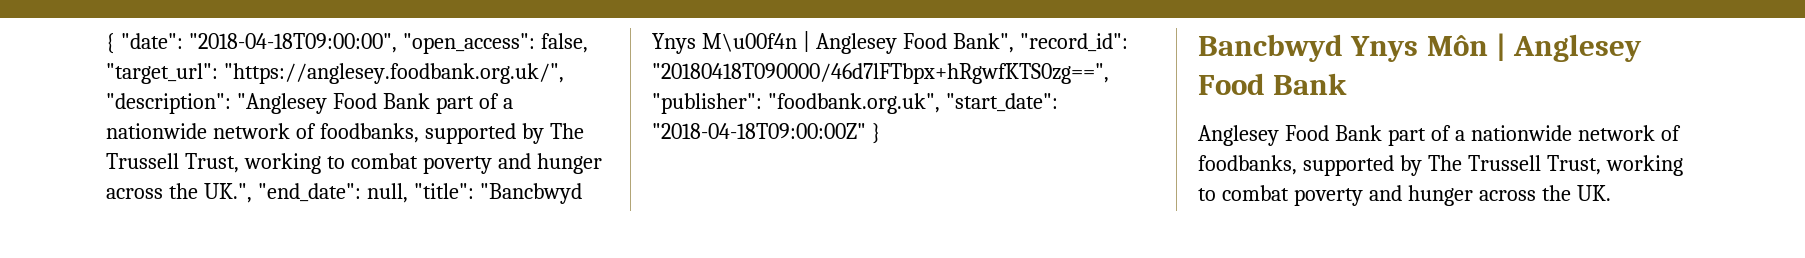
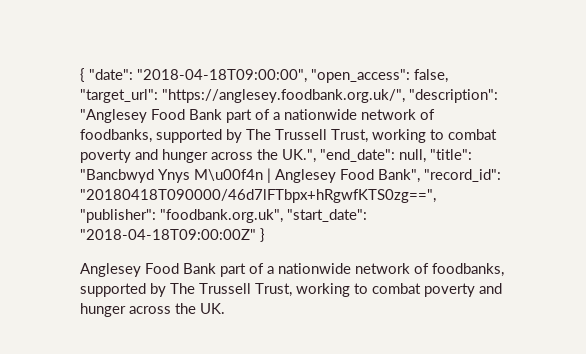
[1198,33,1643,62] [1198,73,1348,95] // Bancbwyd Ynys Môn | Anglesey Food Bank -> (265, 235) none

